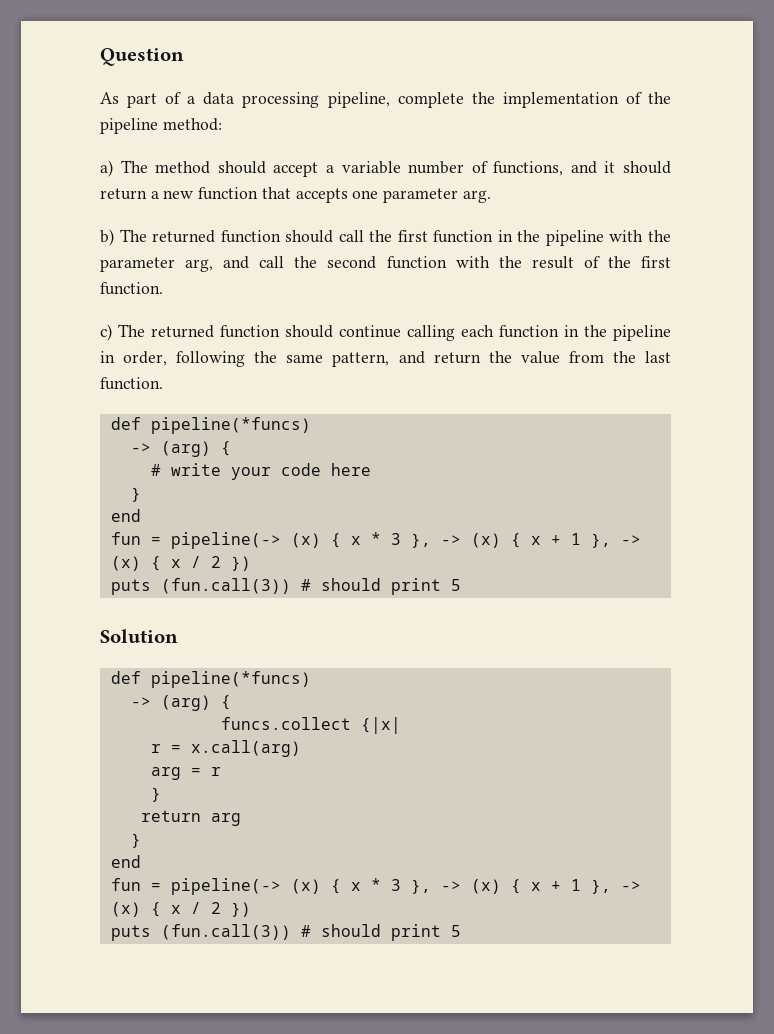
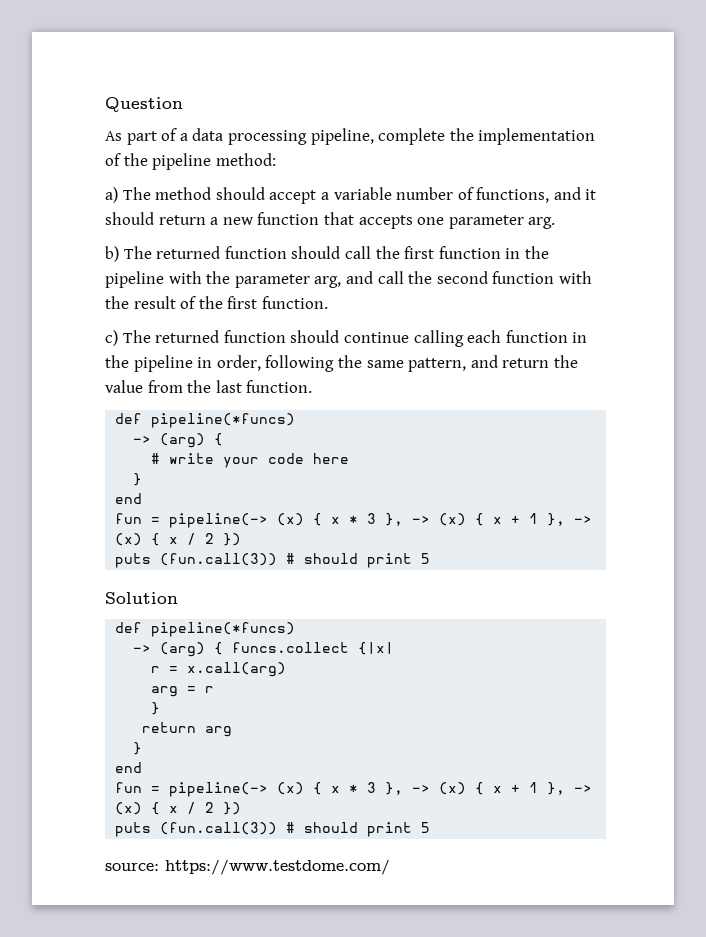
(231, 702) // -> (224, 648) none
(461, 931) none -> [105,859,390,875] // source: https://www.testdome.com/

